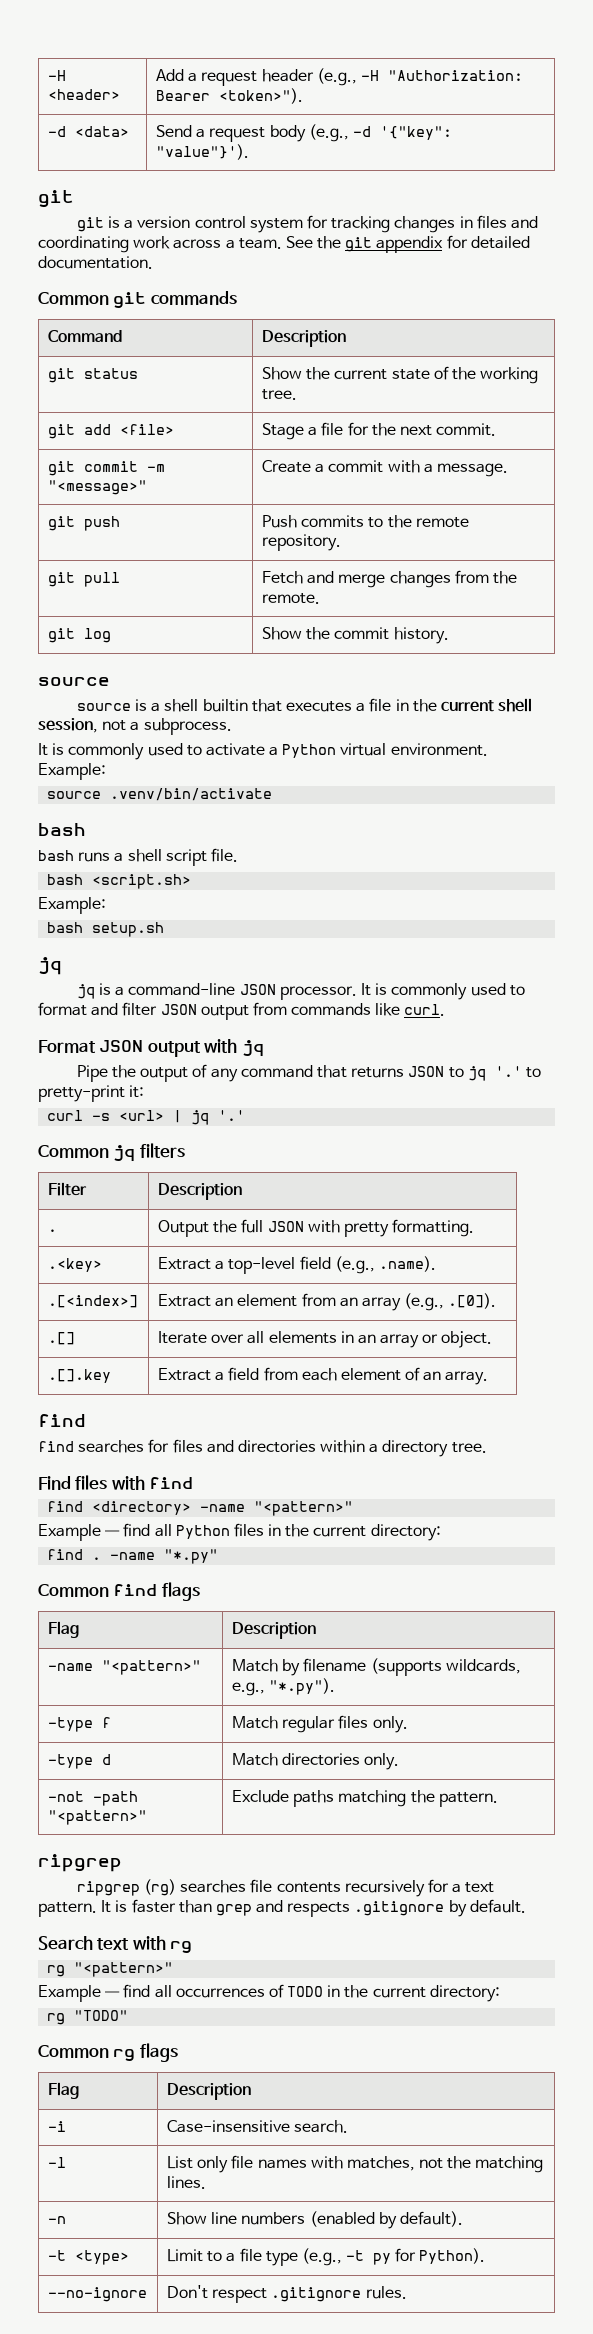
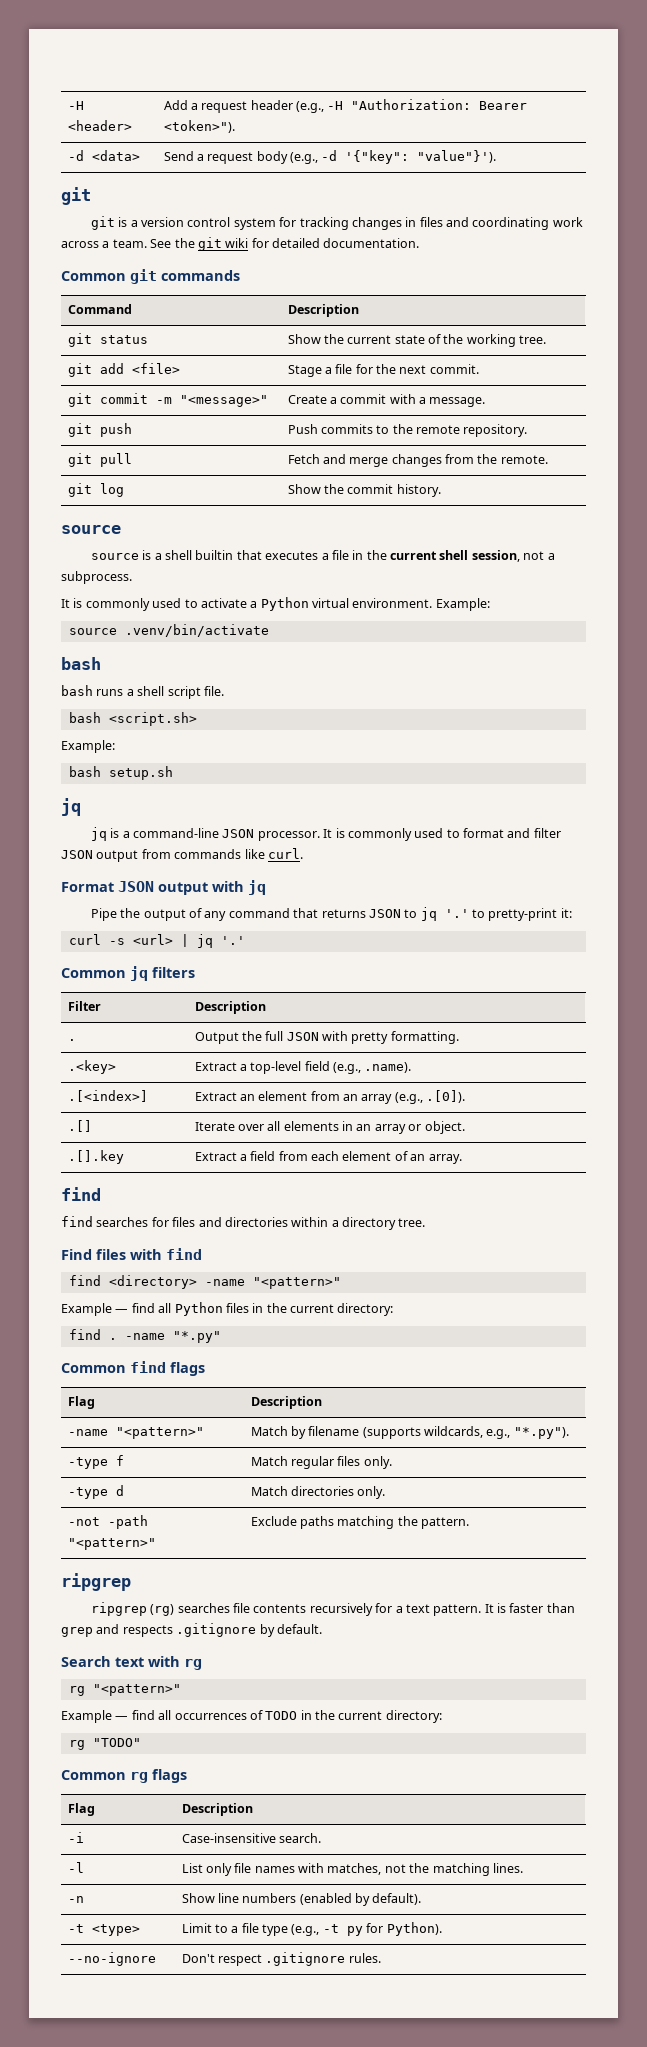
[376,236,444,253] appendix -> [225,238,249,248] wiki

